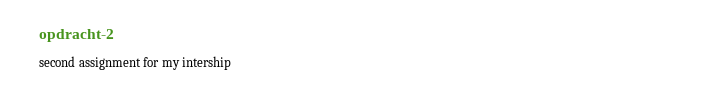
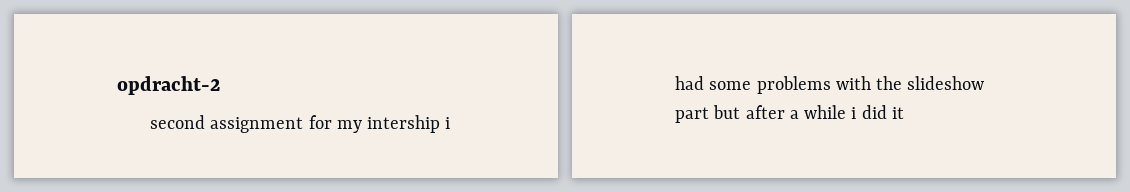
(232, 63) none -> [445,117,451,129] [675,76,985,94] [675,105,904,123] i had some problems with the slideshow part but after a while i did it

